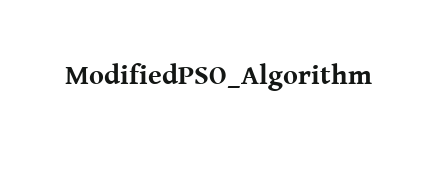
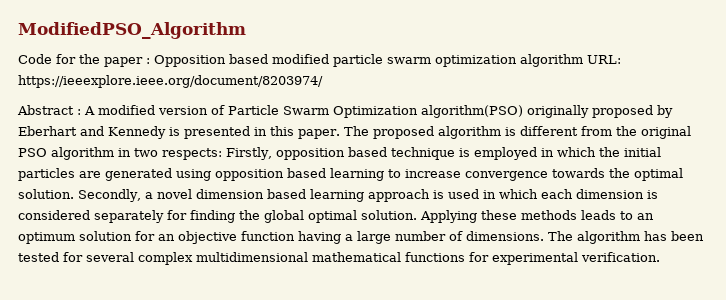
(372, 77) none -> [18,54,621,67] [18,75,323,88] [17,105,673,118] [18,126,691,139] [18,147,661,160] [18,168,683,181] [18,189,658,202] [18,210,654,223] [18,231,704,244] [18,252,660,265] // Code for the paper : Opposition based modified particle swarm optimization algorithm URL: https://ieeexplore.ieee.org/document/8203974/ // Abstract : A modified version of Particle Swarm Optimization algorithm(PSO) originally proposed by Eberhart and Kennedy is presented in this paper. The proposed algorithm is different from the original PSO algorithm in two respects: Firstly, opposition based technique is employed in which the initial particles are generated using opposition based learning to increase convergence towards the optimal solution. Secondly, a novel dimension based learning approach is used in which each dimension is considered separately for finding the global optimal solution. Applying these methods leads to an optimum solution for an objective function having a large number of dimensions. The algorithm has been tested for several complex multidimensional mathematical functions for experimental verification.

